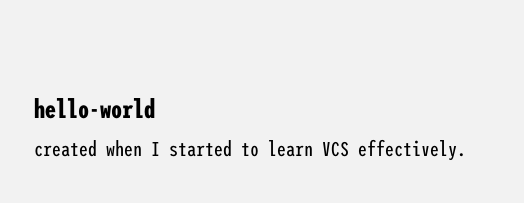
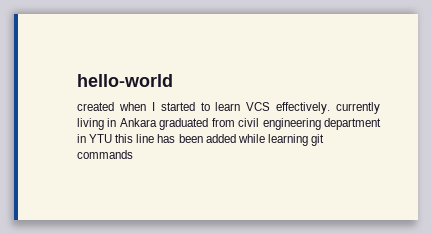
(466, 150) none -> [336,102,380,114] [77,118,381,130] [77,134,324,146] [77,150,133,159] currently living in Ankara graduated from civil engineering department in YTU this line has been added while learning git commands

